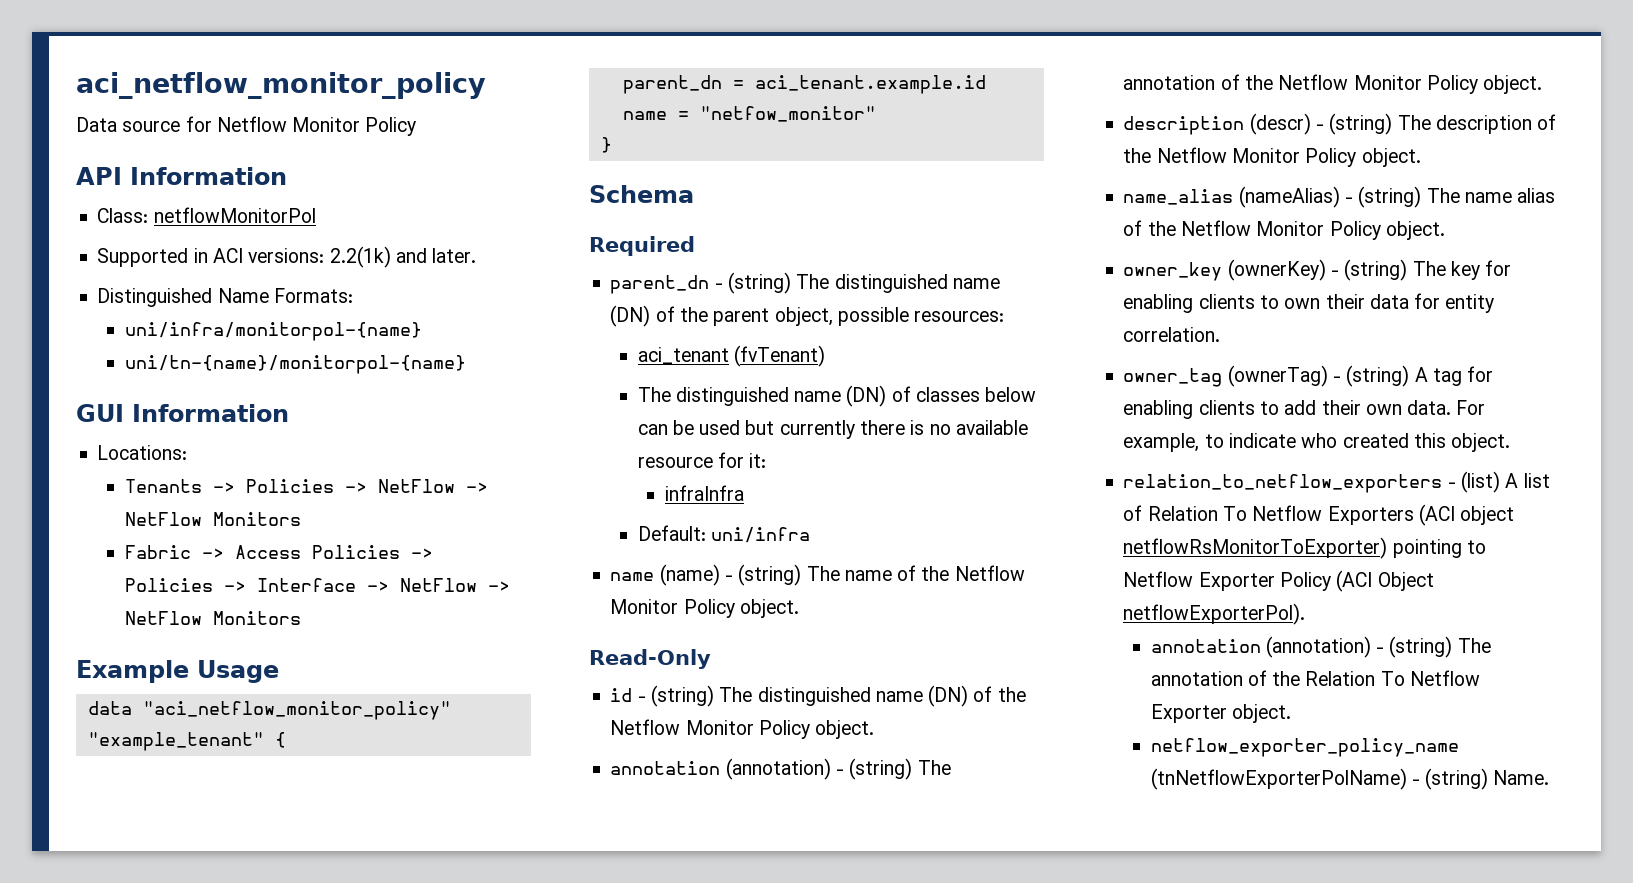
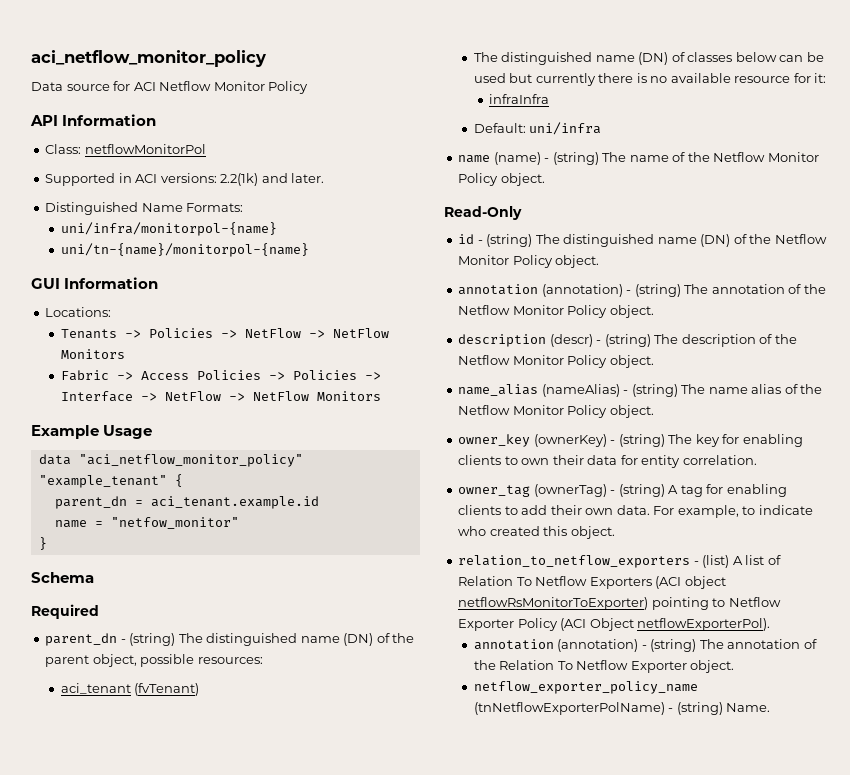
(212, 124) none -> [133,82,156,91] ACI

